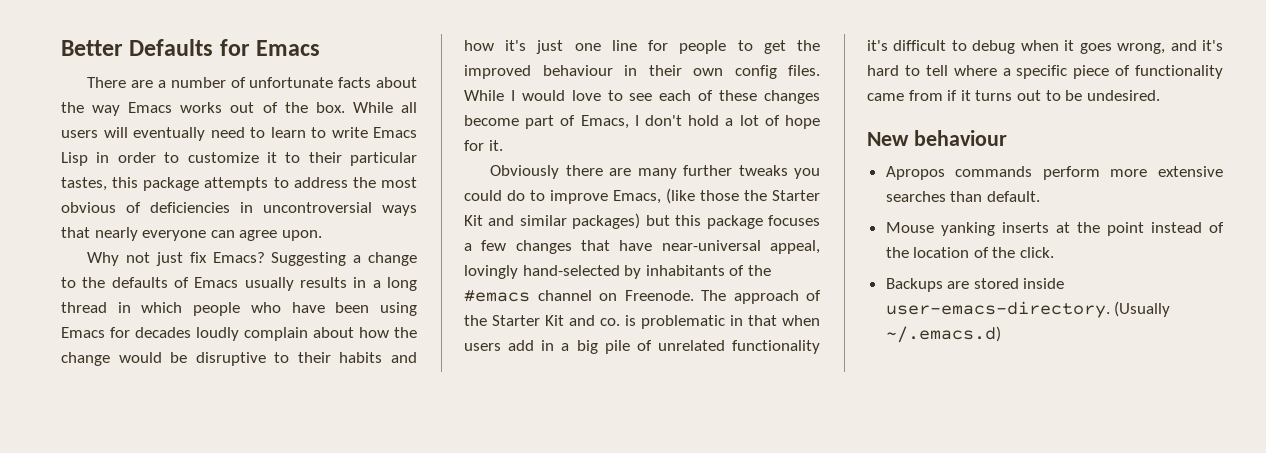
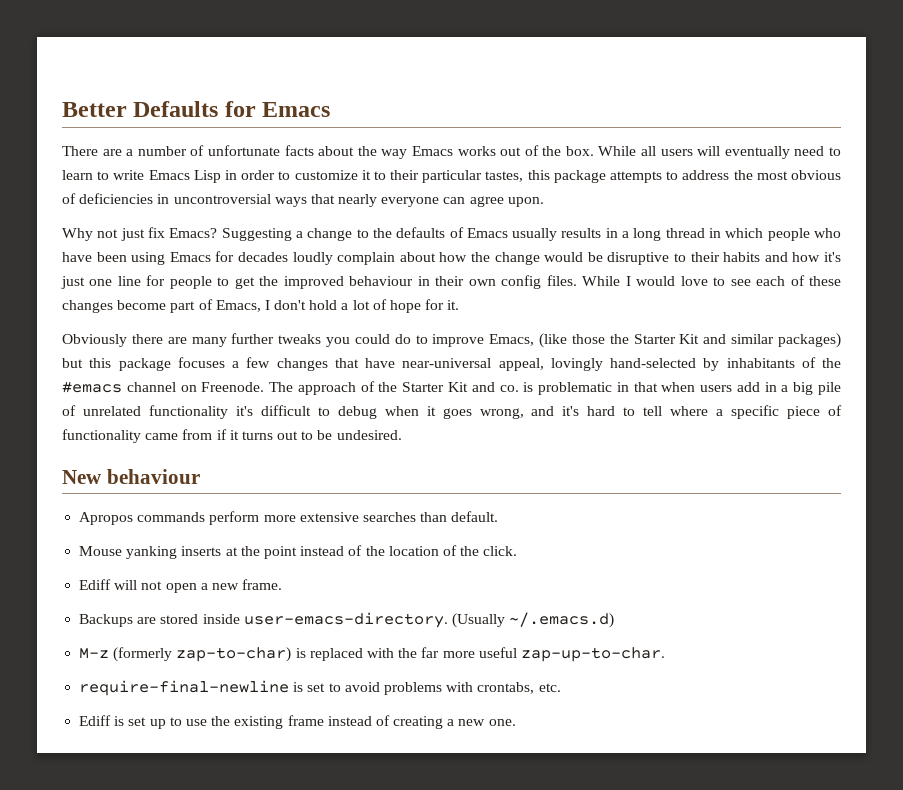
(1055, 252) none -> [79,579,283,593] // Ediff will not open a new frame.
(1001, 334) none -> [79,647,665,662] [79,680,561,696] [79,715,516,729] // M-z (formerly zap-to-char) is replaced with the far more useful zap-up-to-char. // require-final-newline is set to avoid problems with crontabs, etc. // Ediff is set up to use the existing frame instead of creating a new one.

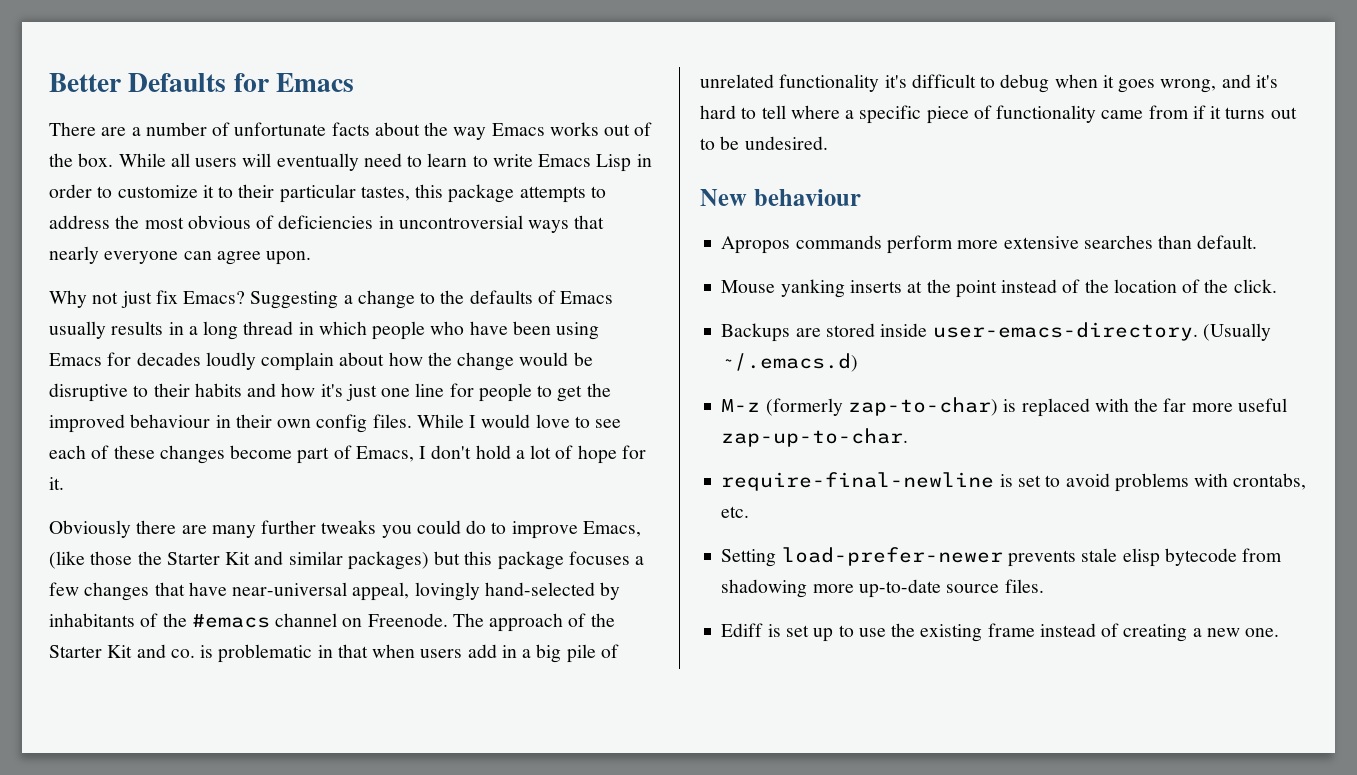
[79,579,283,593] // Ediff will not open a new frame. -> (1277, 286) none
(561, 687) none -> [721,547,1283,567] [721,579,1044,598] // Setting load-prefer-newer prevents stale elisp bytecode from shadowing more up-to-date source files.

